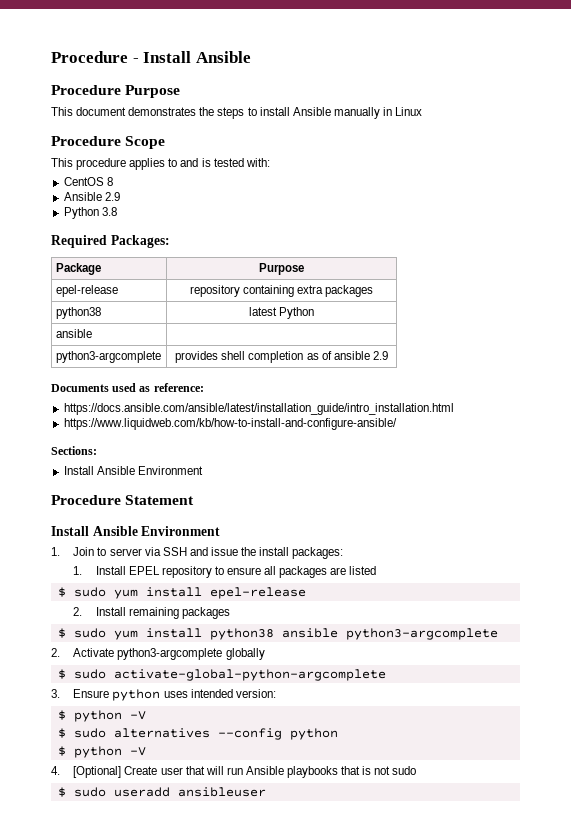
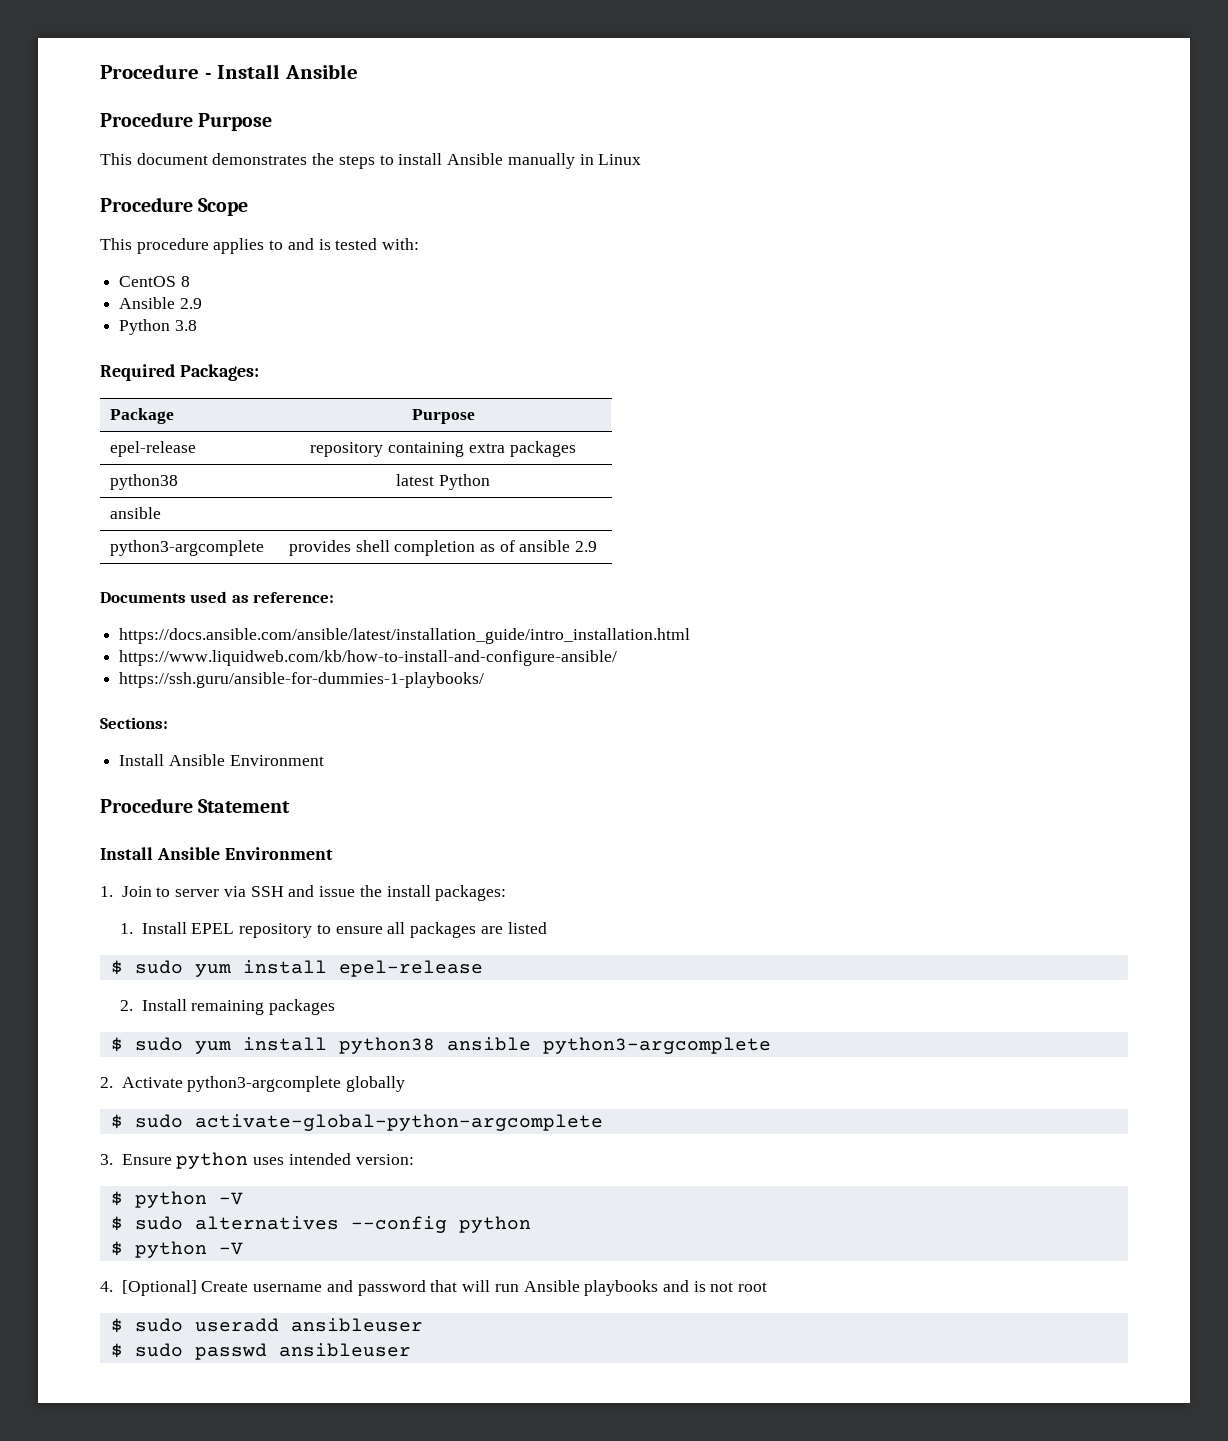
(397, 424) none -> [119,672,485,688] // https://ssh.guru/ansible-for-dummies-1-playbooks/
[160,767,183,775] user -> [253,1280,426,1296] username and password
[341,766,361,775] that -> [663,1280,690,1292] and
[392,766,417,775] sudo -> [738,1282,768,1292] root
(266, 792) none -> [110,1343,411,1360] // $ sudo passwd ansibleuser

